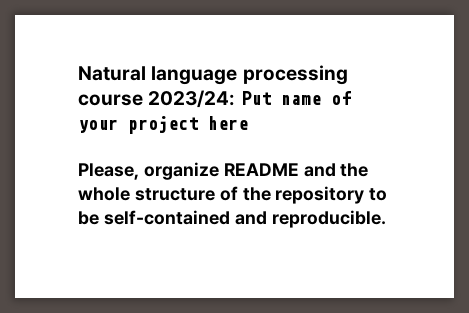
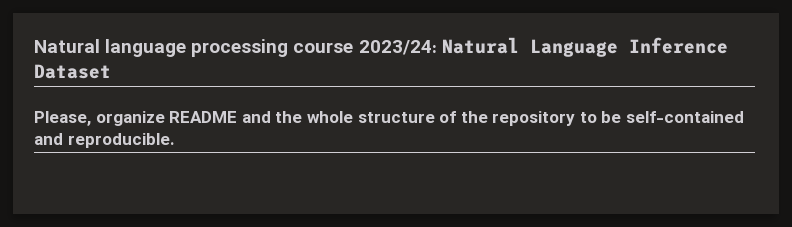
[240,91,351,105] [78,116,248,134] Put name of your project here -> [441,37,728,57] [34,64,111,79] Natural Language Inference Dataset

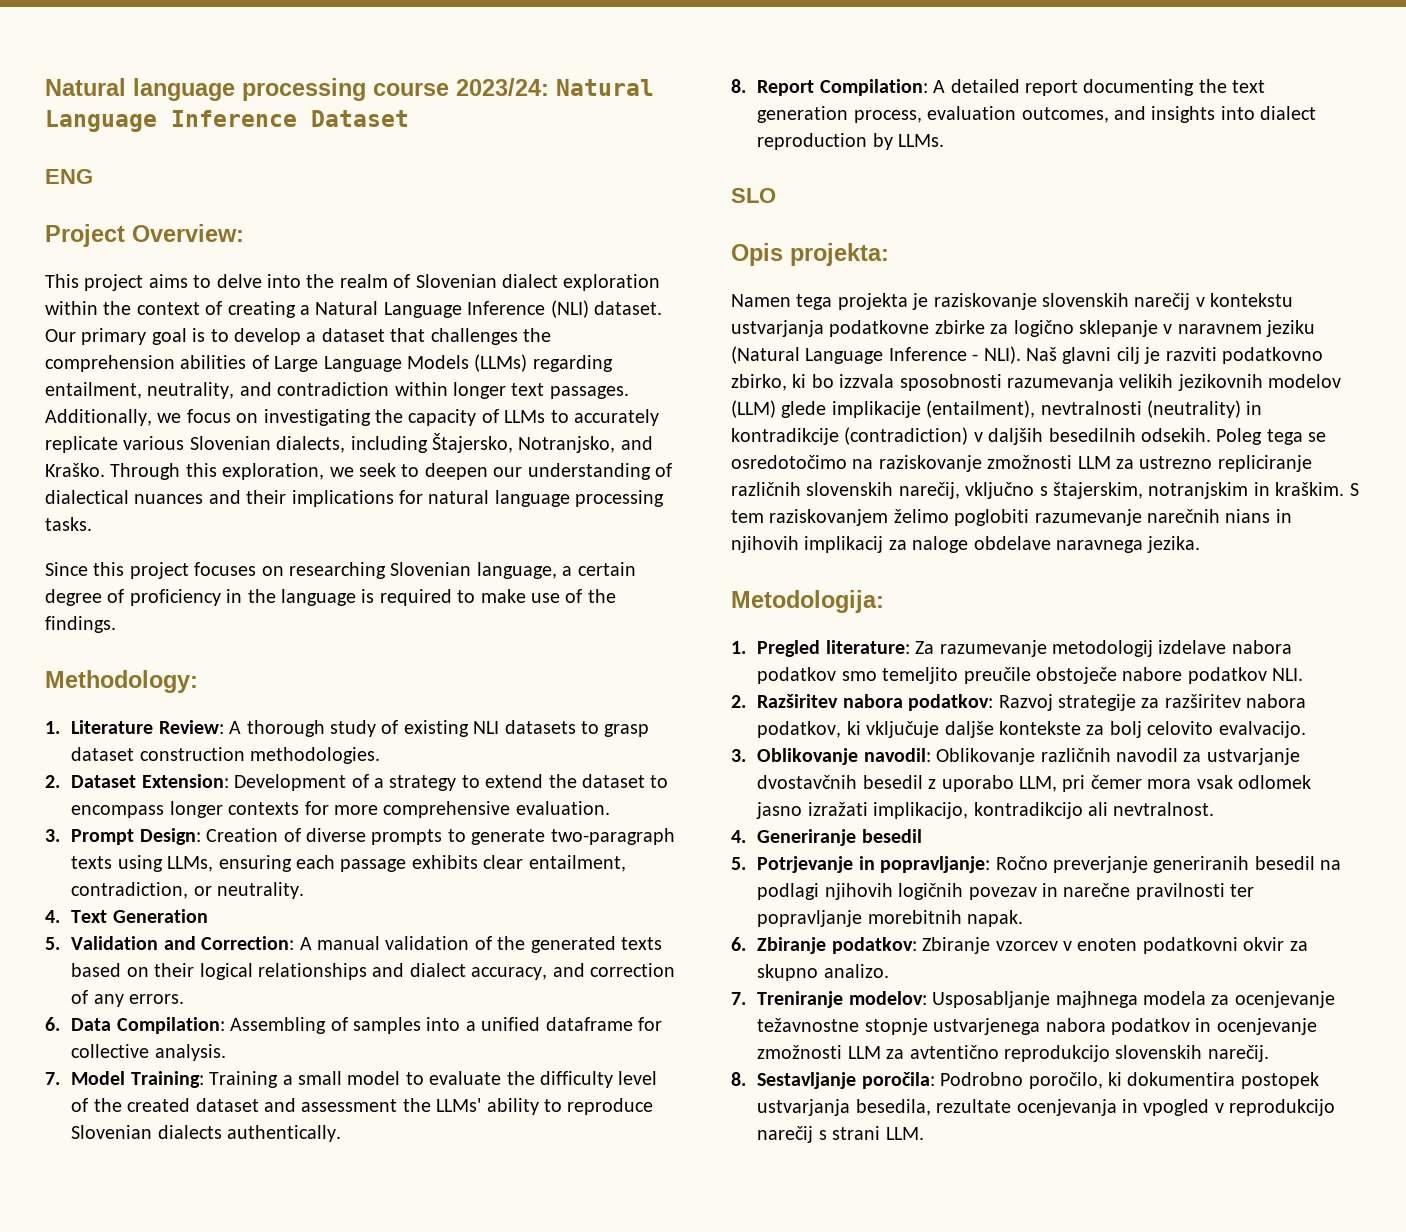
[34,111,745,126] [34,133,175,148] Please, organize README and the whole structure of the repository to be self-contained and reproducible. -> [45,169,93,184] [45,224,244,247] [45,274,661,291] [45,300,662,318] [45,328,551,345] [45,354,613,372] [45,382,629,399] [45,409,659,426] [45,433,653,453] [45,463,672,480] [45,490,665,507] [45,517,92,531] [45,562,636,579] [45,589,616,606] [45,616,116,633] [45,670,198,693] [45,720,650,737] [71,747,381,764] [45,774,669,791] [71,801,610,818] [45,828,675,845] [71,855,626,872] [71,882,305,899] [45,909,208,923] [45,936,662,953] [71,963,675,980] [71,990,185,1007] [45,1017,662,1034] [71,1044,226,1061] [45,1071,658,1088] [71,1098,654,1115] [71,1125,342,1142] [731,79,1266,96] [757,106,1317,123] [757,133,945,150] [731,188,776,203] [731,243,889,266] [731,293,1294,310] [731,320,1316,337] [731,346,1323,364] [731,374,1342,391] [731,400,1263,418] [731,427,1327,445] [731,455,1312,472] [731,482,1359,499] [731,509,1292,526] [731,536,1201,553] [731,590,884,613] [731,640,1292,657] [757,667,1304,684] [731,694,1307,711] [757,721,1306,738] [731,748,1300,765] [757,775,1311,792] [756,802,1215,819] [731,829,922,846] [731,856,1342,873] [757,883,1255,900] [757,910,1024,927] [731,937,1308,954] [757,964,889,981] [731,991,1335,1008] [757,1018,1317,1035] [757,1045,1269,1062] [731,1072,1319,1089] [757,1099,1336,1116] [757,1126,924,1143] ENG // Project Overview: // This project aims to delve into the realm of Slovenian dialect exploration within the context of creating a Natural Language Inference (NLI) dataset. Our primary goal is to develop a dataset that challenges the comprehension abilities of Large Language Models (LLMs) regarding entailment, neutrality, and contradiction within longer text passages. Additionally, we focus on investigating the capacity of LLMs to accurately replicate various Slovenian dialects, including Štajersko, Notranjsko, and Kraško. Through this exploration, we seek to deepen our understanding of dialectical nuances and their implications for natural language processing tasks. // Since this project focuses on researching Slovenian language, a certain degree of proficiency in the language is required to make use of the findings. // Methodology: // 1. Literature Review: A thorough study of existing NLI datasets to grasp dataset construction methodologies. // 2. Dataset Extension: Development of a strategy to extend the dataset to encompass longer contexts for more comprehensive evaluation. // 3. Prompt Design: Creation of diverse prompts to generate two-paragraph texts using LLMs, ensuring each passage exhibits clear entailment, contradiction, or neutrality. // 4. Text Generation // 5. Validation and Correction: A manual validation of the generated texts based on their logical relationships and dialect accuracy, and correction of any errors. // 6. Data Compilation: Assembling of samples into a unified dataframe for collective analysis. // 7. Model Training: Training a small model to evaluate the difficulty level of the created dataset and assessment the LLMs' ability to reproduce Slovenian dialects authentically. // 8. Report Compilation: A detailed report documenting the text generation process, evaluation outcomes, and insights into dialect reproduction by LLMs. // SLO // Opis projekta: // Namen tega projekta je raziskovanje slovenskih narečij v kontekstu ustvarjanja podatkovne zbirke za logično sklepanje v naravnem jeziku (Natural Language Inference - NLI). Naš glavni cilj je razviti podatkovno zbirko, ki bo izzvala sposobnosti razumevanja velikih jezikovnih modelov (LLM) glede implikacije (entailment), nevtralnosti (neutrality) in kontradikcije (contradiction) v daljših besedilnih odsekih. Poleg tega se osredotočimo na raziskovanje zmožnosti LLM za ustrezno repliciranje različnih slovenskih narečij, vključno s štajerskim, notranjskim in kraškim. S tem raziskovanjem želimo poglobiti razumevanje narečnih nians in njihovih implikacij za naloge obdelave naravnega jezika. // Metodologija: // 1. Pregled literature: Za razumevanje metodologij izdelave nabora podatkov smo temeljito preučile obstoječe nabore podatkov NLI. // 2. Razširitev nabora podatkov: Razvoj strategije za razširitev nabora podatkov, ki vključuje daljše kontekste za bolj celovito evalvacijo. // 3. Oblikovanje navodil: Oblikovanje različnih navodil za ustvarjanje dvostavčnih besedil z uporabo LLM, pri čemer mora vsak odlomek jasno izražati implikacijo, kontradikcijo ali nevtralnost. // 4. Generiranje besedil // 5. Potrjevanje in popravljanje: Ročno preverjanje generiranih besedil na podlagi njihovih logičnih povezav in narečne pravilnosti ter popravljanje morebitnih napak. // 6. Zbiranje podatkov: Zbiranje vzorcev v enoten podatkovni okvir za skupno analizo. // 7. Treniranje modelov: Usposabljanje majhnega modela za ocenjevanje težavnostne stopnje ustvarjenega nabora podatkov in ocenjevanje zmožnosti LLM za avtentično reprodukcijo slovenskih narečij. // 8. Sestavljanje poročila: Podrobno poročilo, ki dokumentira postopek ustvarjanja besedila, rezultate ocenjevanja in vpogled v reprodukcijo narečij s strani LLM.

